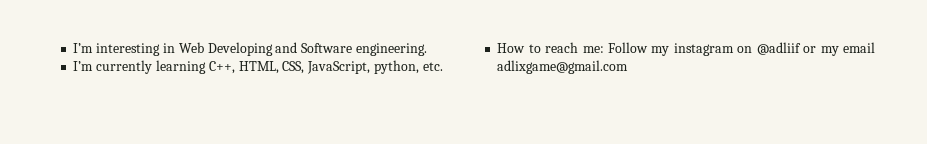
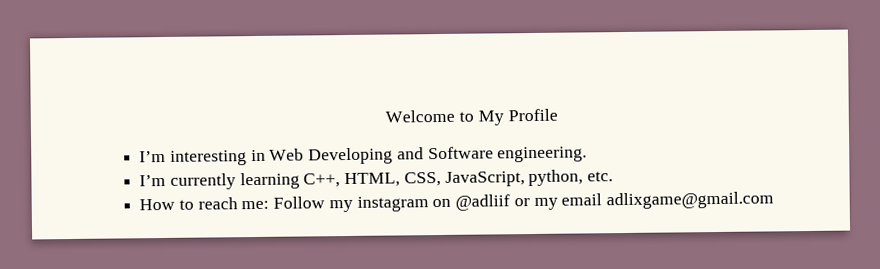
(73, 48) none -> [385,108,558,126] Welcome to My Profile //

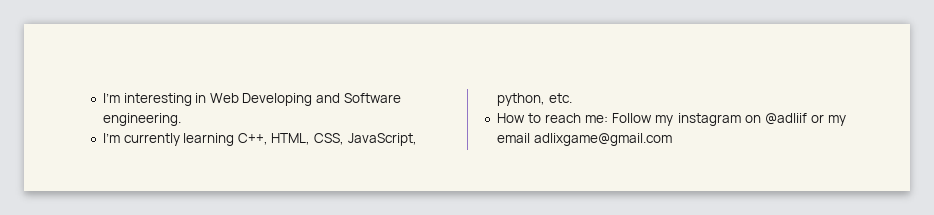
[385,108,558,126] Welcome to My Profile // -> (102, 98) none

